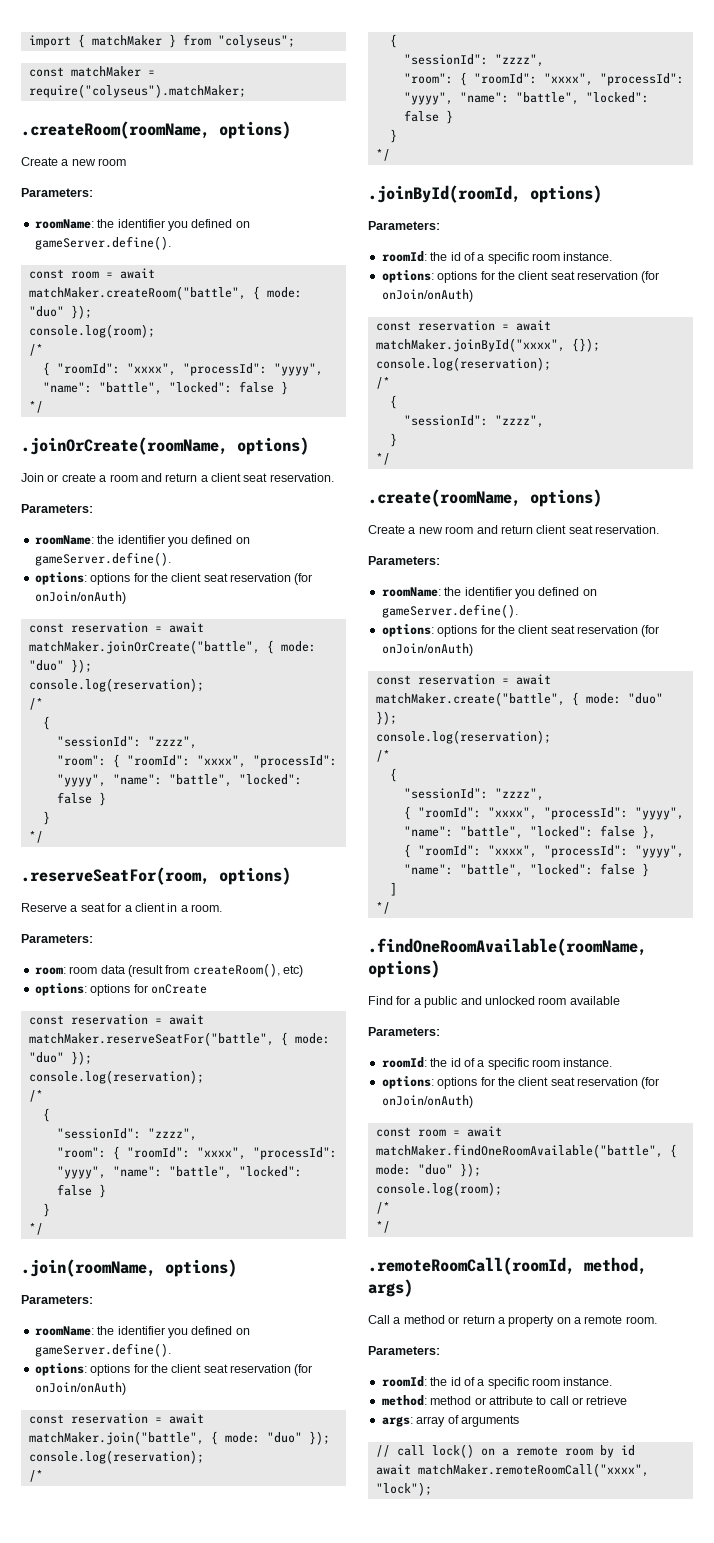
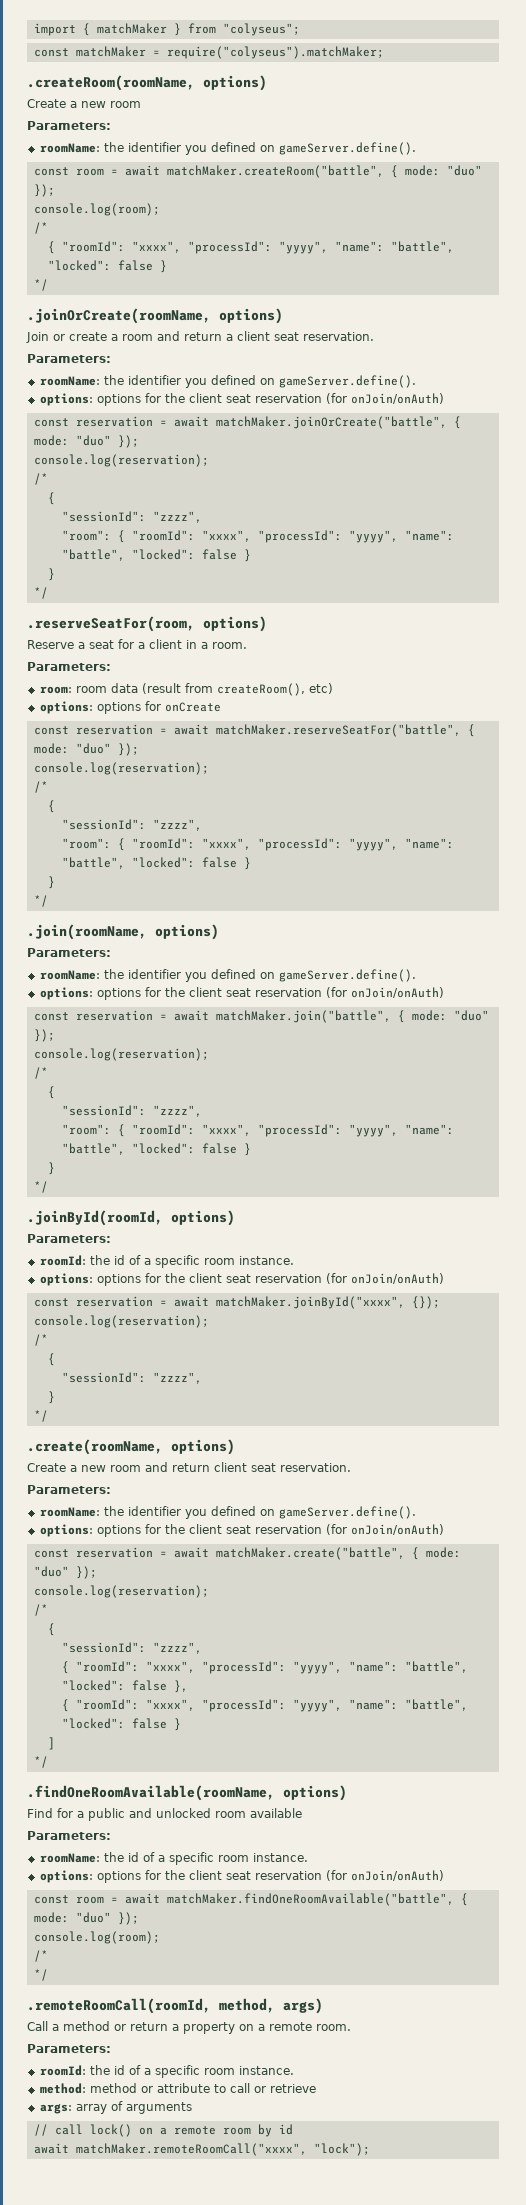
[381,1057,427,1068] roomId: -> [39,1853,100,1863] roomName:

